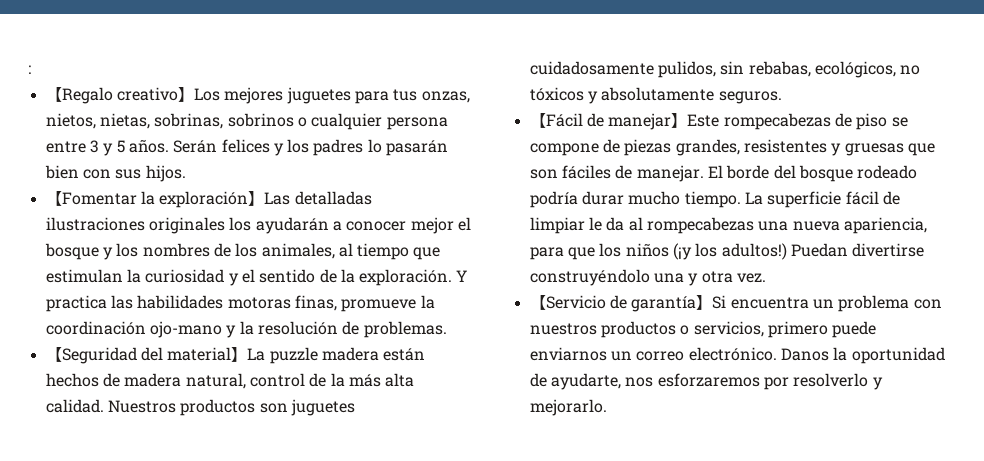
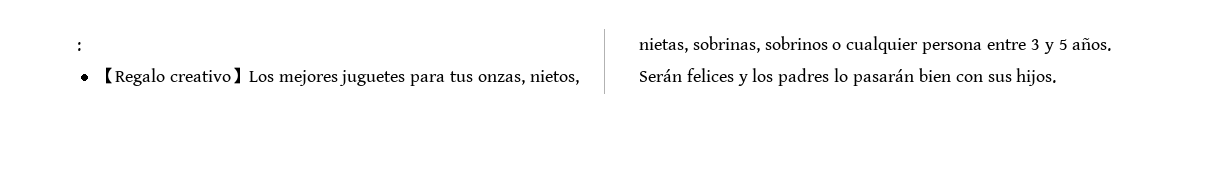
[45,191,372,208] [45,217,471,234] [44,243,441,260] [45,269,468,286] [45,295,435,312] [45,321,447,338] [45,347,426,364] [45,373,415,389] [45,399,355,416] [529,61,921,78] [529,87,782,104] [529,113,908,130] [529,139,935,156] [529,165,918,182] [529,191,900,208] [529,217,927,234] [529,243,925,260] [529,269,766,286] [529,295,942,312] [529,321,877,338] [529,347,945,364] [529,373,883,390] [529,399,607,416] // 【Fomentar la exploración】Las detalladas ilustraciones originales los ayudarán a conocer mejor el bosque y los nombres de los animales, al tiempo que estimulan la curiosidad y el sentido de la exploración. Y practica las habilidades motoras finas, promueve la coordinación ojo-mano y la resolución de problemas. // 【Seguridad del material】La puzzle madera están hechos de madera natural, control de la más alta calidad. Nuestros productos son juguetes cuidadosamente pulidos, sin rebabas, ecológicos, no tóxicos y absolutamente seguros. // 【Fácil de manejar】Este rompecabezas de piso se compone de piezas grandes, resistentes y gruesas que son fáciles de manejar. El borde del bosque rodeado podría durar mucho tiempo. La superficie fácil de limpiar le da al rompecabezas una nueva apariencia, para que los niños (¡y los adultos!) Puedan divertirse construyéndolo una y otra vez. // 【Servicio de garantía】Si encuentra un problema con nuestros productos o servicios, primero puede enviarnos un correo electrónico. Danos la oportunidad de ayudarte, nos esforzaremos por resolverlo y mejorarlo. -> (1057, 77) none

